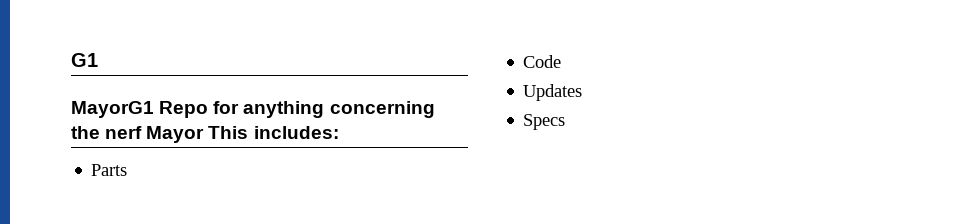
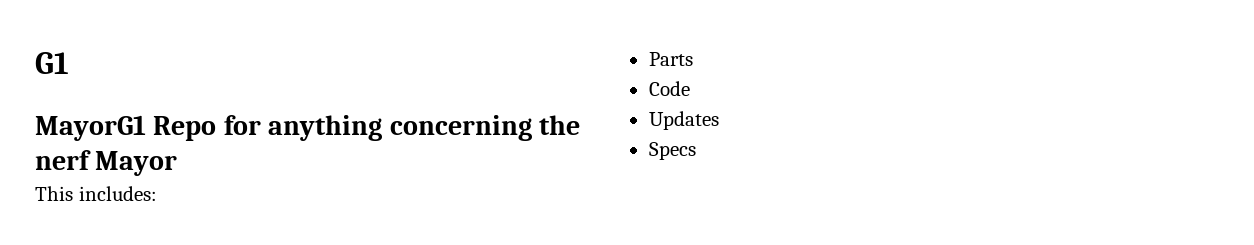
(205, 134) none -> (178, 163) //

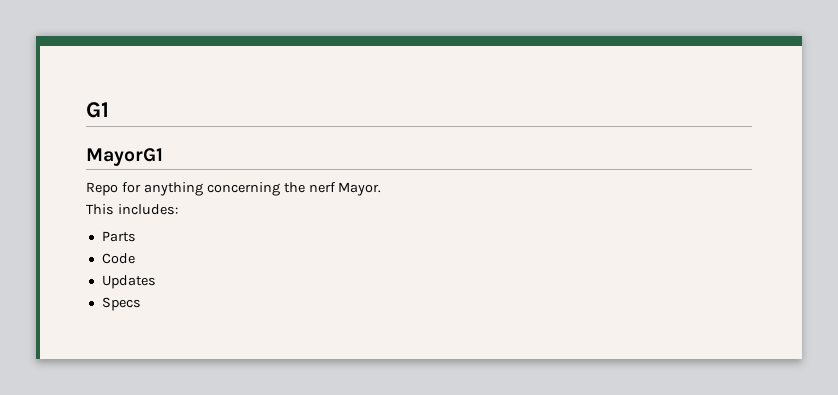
(146, 128) none -> (163, 157) //
[95,151,178,176] Mayor -> [338,182,382,196] Mayor.

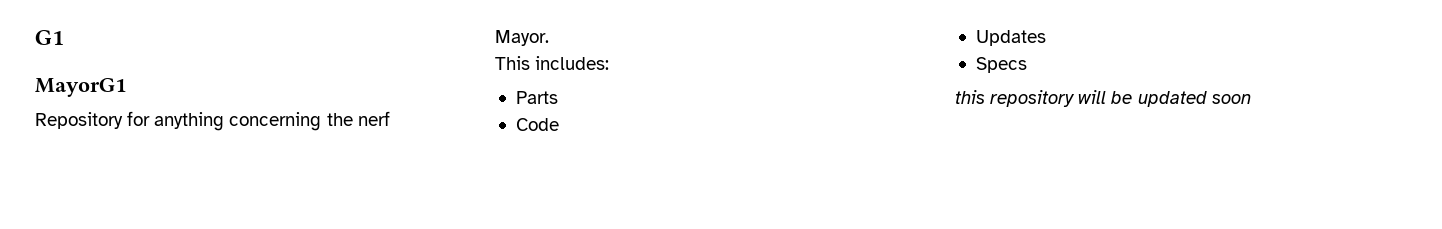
[86,182,118,196] Repo -> [35,112,123,129] Repository
(141, 304) none -> [955,90,1251,107] // this repository will be updated soon

